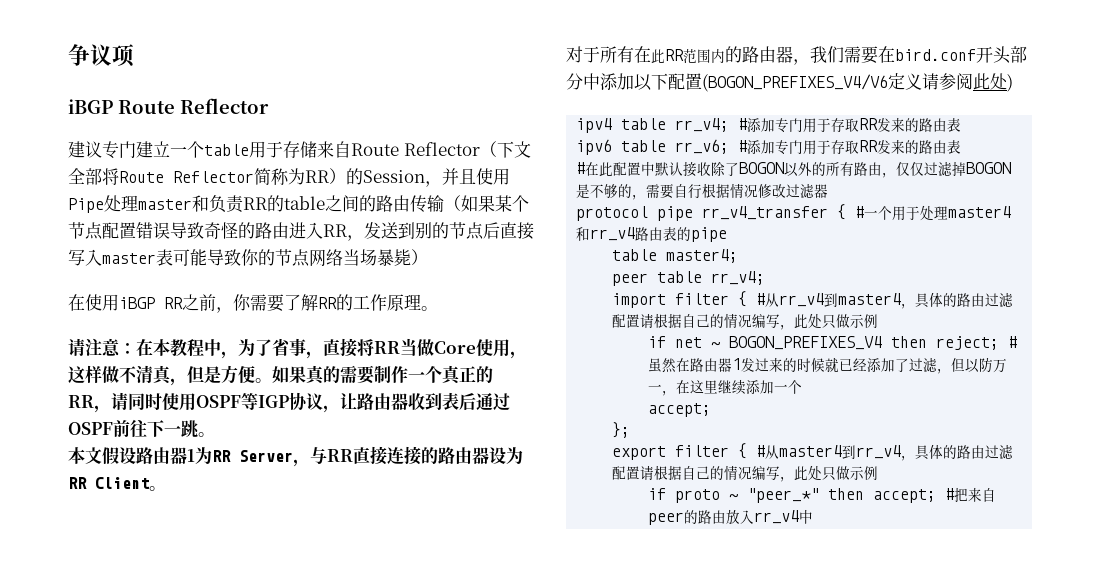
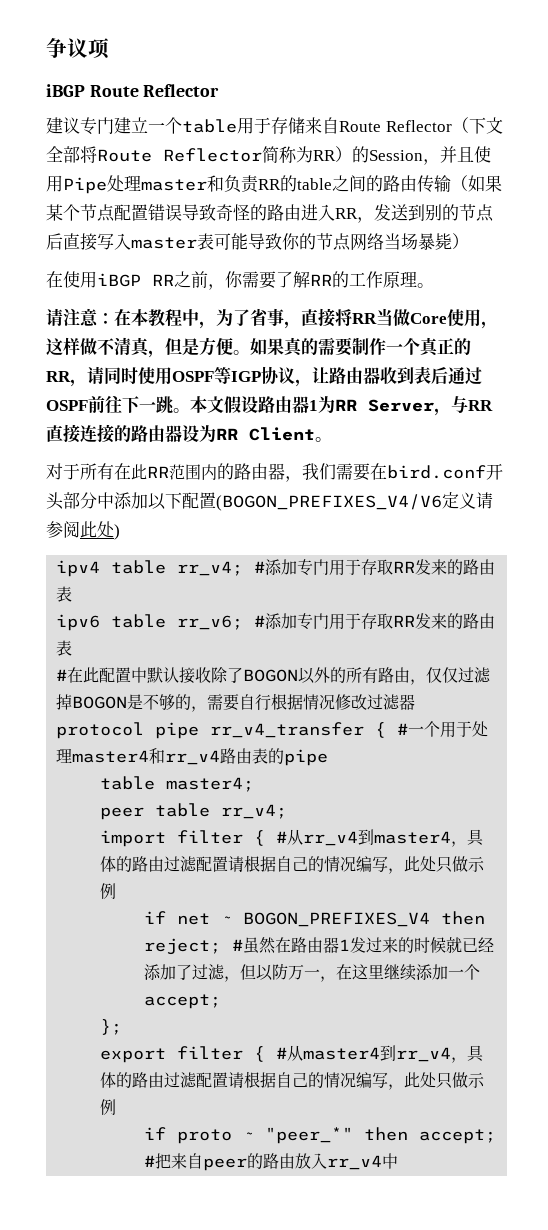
(215, 434) // -> (190, 410) none

